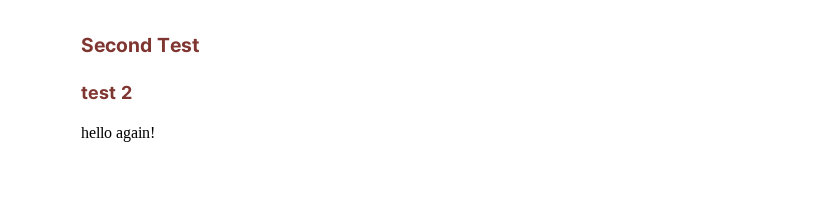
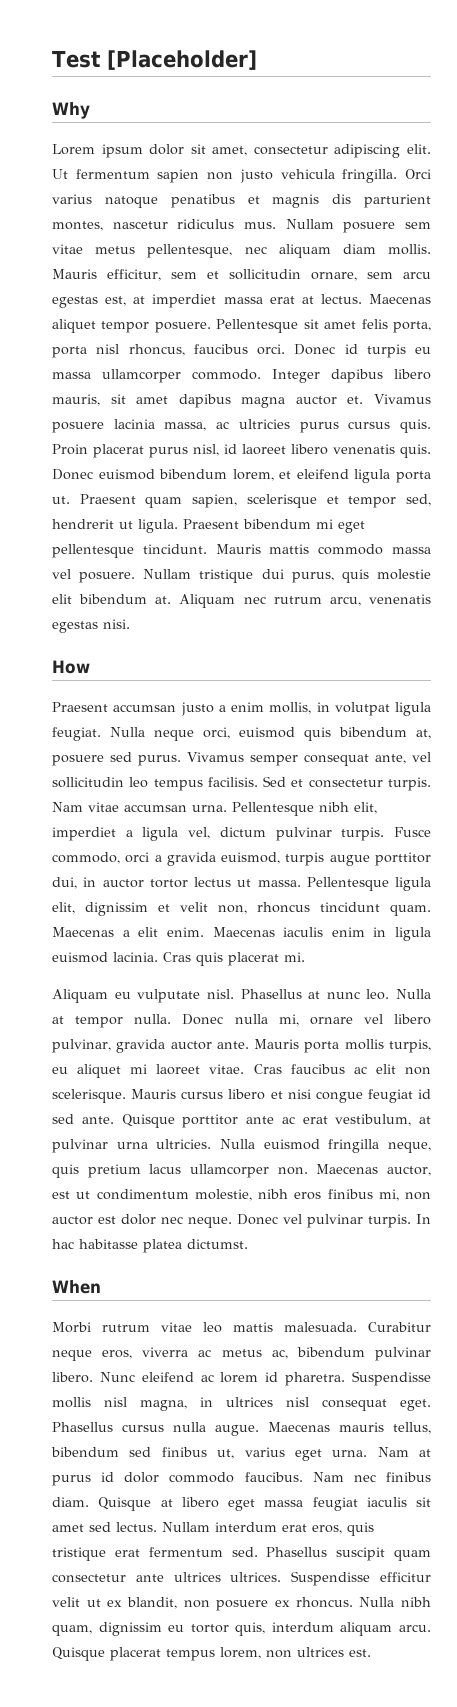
[81,37,152,53] Second -> (52, 59) none
[81,85,132,100] [81,127,156,142] // test 2 // hello again! -> [106,50,257,70] [52,102,90,119] [52,144,431,158] [52,169,432,183] [52,194,431,208] [52,219,431,233] [52,244,431,258] [52,269,431,281] [52,294,431,308] [52,319,431,333] [52,344,431,358] [52,369,431,383] [52,394,431,408] [52,419,432,433] [52,444,431,458] [52,469,431,483] [52,494,432,508] [52,519,365,533] [52,544,432,558] [52,569,431,583] [52,594,431,608] [52,619,130,633] [52,660,90,674] [52,702,431,716] [52,727,431,741] [52,752,431,766] [52,776,431,791] [52,802,377,816] [52,827,432,841] [52,852,431,866] [52,877,431,891] [52,902,431,916] [52,927,431,941] [52,952,305,966] [52,989,431,1003] [52,1014,431,1028] [52,1039,431,1053] [52,1064,431,1078] [52,1089,431,1103] [52,1114,431,1128] [52,1139,431,1153] [52,1164,431,1178] [52,1189,431,1201] [52,1214,431,1228] [52,1239,248,1253] [52,1280,101,1294] [52,1322,431,1333] [52,1347,431,1361] [52,1371,431,1386] [52,1397,431,1411] [52,1422,431,1436] [51,1447,431,1461] [52,1472,432,1486] [52,1497,431,1511] [52,1522,374,1536] [52,1547,431,1561] [52,1571,432,1586] [52,1597,431,1611] [52,1622,431,1636] [52,1647,371,1661] [Placeholder] // Why // Lorem ipsum dolor sit amet, consectetur adipiscing elit. Ut fermentum sapien non justo vehicula fringilla. Orci varius natoque penatibus et magnis dis parturient montes, nascetur ridiculus mus. Nullam posuere sem vitae metus pellentesque, nec aliquam diam mollis. Mauris efficitur, sem et sollicitudin ornare, sem arcu egestas est, at imperdiet massa erat at lectus. Maecenas aliquet tempor posuere. Pellentesque sit amet felis porta, porta nisl rhoncus, faucibus orci. Donec id turpis eu massa ullamcorper commodo. Integer dapibus libero mauris, sit amet dapibus magna auctor et. Vivamus posuere lacinia massa, ac ultricies purus cursus quis. Proin placerat purus nisl, id laoreet libero venenatis quis. Donec euismod bibendum lorem, et eleifend ligula porta ut. Praesent quam sapien, scelerisque et tempor sed, hendrerit ut ligula. Praesent bibendum mi eget pellentesque tincidunt. Mauris mattis commodo massa vel posuere. Nullam tristique dui purus, quis molestie elit bibendum at. Aliquam nec rutrum arcu, venenatis egestas nisi. // How // Praesent accumsan justo a enim mollis, in volutpat ligula feugiat. Nulla neque orci, euismod quis bibendum at, posuere sed purus. Vivamus semper consequat ante, vel sollicitudin leo tempus facilisis. Sed et consectetur turpis. Nam vitae accumsan urna. Pellentesque nibh elit, imperdiet a ligula vel, dictum pulvinar turpis. Fusce commodo, orci a gravida euismod, turpis augue porttitor dui, in auctor tortor lectus ut massa. Pellentesque ligula elit, dignissim et velit non, rhoncus tincidunt quam. Maecenas a elit enim. Maecenas iaculis enim in ligula euismod lacinia. Cras quis placerat mi. // Aliquam eu vulputate nisl. Phasellus at nunc leo. Nulla at tempor nulla. Donec nulla mi, ornare vel libero pulvinar, gravida auctor ante. Mauris porta mollis turpis, eu aliquet mi laoreet vitae. Cras faucibus ac elit non scelerisque. Mauris cursus libero et nisi congue feugiat id sed ante. Quisque porttitor ante ac erat vestibulum, at pulvinar urna ultricies. Nulla euismod fringilla neque, quis pretium lacus ullamcorper non. Maecenas auctor, est ut condimentum molestie, nibh eros finibus mi, non auctor est dolor nec neque. Donec vel pulvinar turpis. In hac habitasse platea dictumst. // When // Morbi rutrum vitae leo mattis malesuada. Curabitur neque eros, viverra ac metus ac, bibendum pulvinar libero. Nunc eleifend ac lorem id pharetra. Suspendisse mollis nisl magna, in ultrices nisl consequat eget. Phasellus cursus nulla augue. Maecenas mauris tellus, bibendum sed finibus ut, varius eget urna. Nam at purus id dolor commodo faucibus. Nam nec finibus diam. Quisque at libero eget massa feugiat iaculis sit amet sed lectus. Nullam interdum erat eros, quis tristique erat fermentum sed. Phasellus suscipit quam consectetur ante ultrices ultrices. Suspendisse efficitur velit ut ex blandit, non posuere ex rhoncus. Nulla nibh quam, dignissim eu tortor quis, interdum aliquam arcu. Quisque placerat tempus lorem, non ultrices est.

